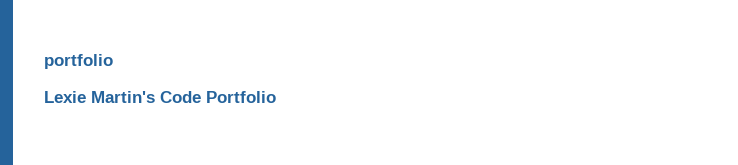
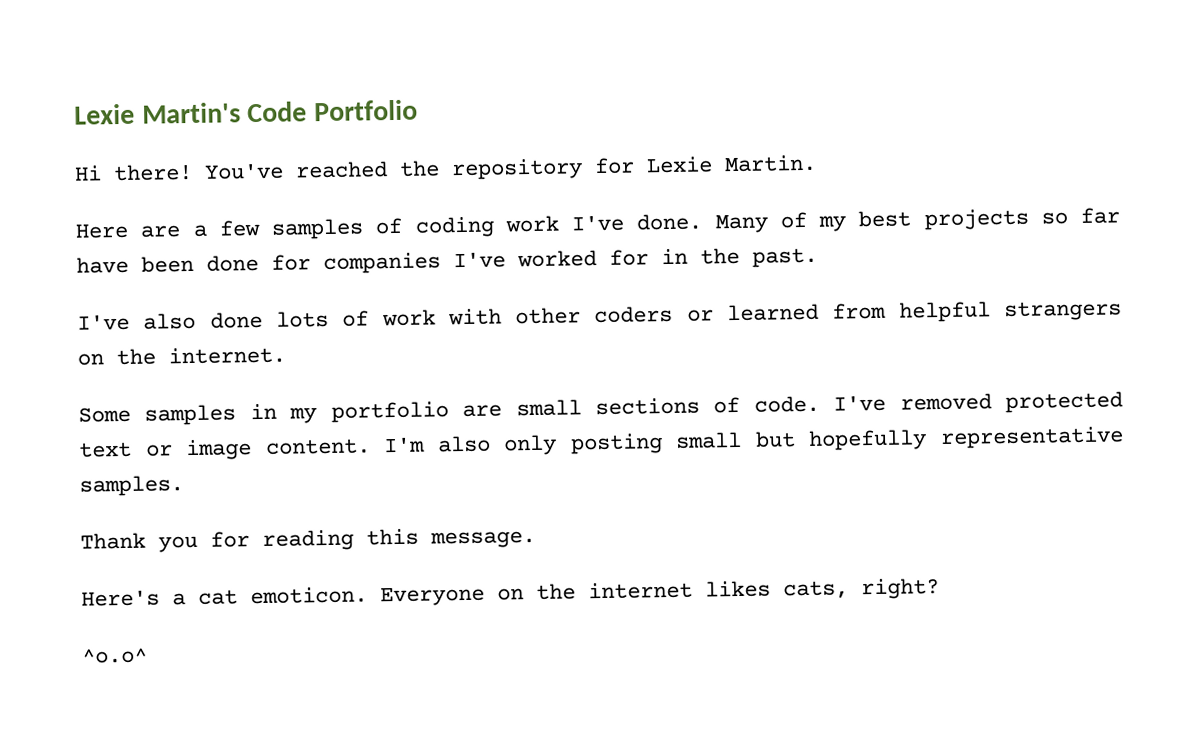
[44,54,113,69] portfolio // -> (74, 114) none
(276, 97) none -> [74,154,817,182] [75,207,1120,240] [76,247,818,275] [77,300,1122,331] [77,346,286,366] [78,391,1123,426] [79,426,1124,461] [79,475,184,497] [80,528,536,553] [81,578,940,607] [82,647,148,664] // Hi there! You've reached the repository for Lexie Martin. // Here are a few samples of coding work I've done. Many of my best projects so far have been done for companies I've worked for in the past. // I've also done lots of work with other coders or learned from helpful strangers on the internet. // Some samples in my portfolio are small sections of code. I've removed protected text or image content. I'm also only posting small but hopefully representative samples. // Thank you for reading this message. // Here's a cat emoticon. Everyone on the internet likes cats, right? // ^o.o^

